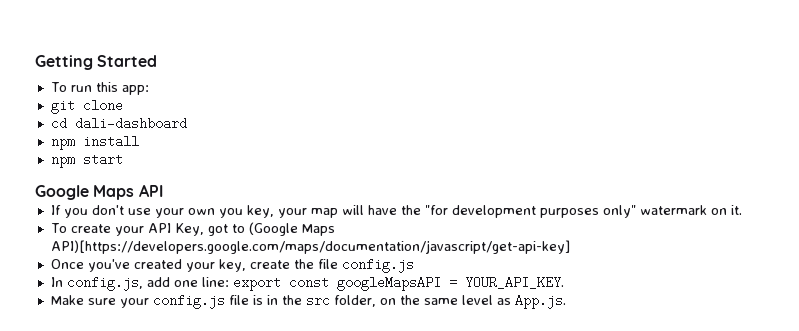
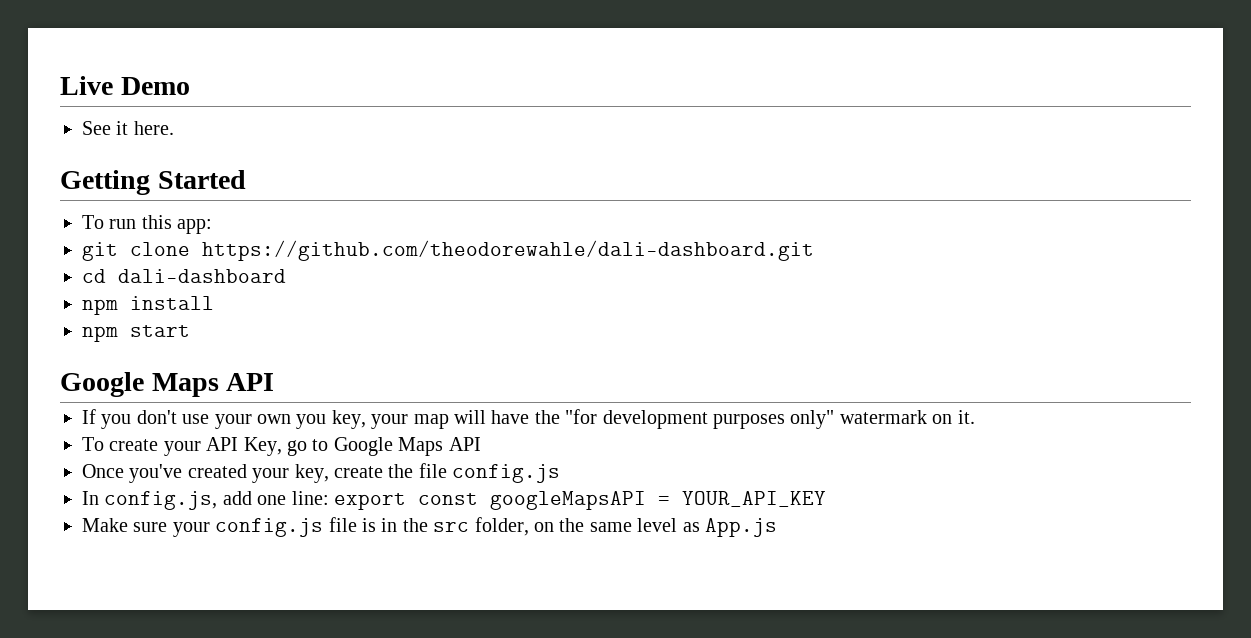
(35, 62) none -> [60,76,190,95] [82,121,174,135] Live Demo // See it here. //
(123, 105) none -> [202,240,814,261] https://github.com/theodorewahle/dali-dashboard.git
[207,222,335,236] [50,240,570,254] got to (Google Maps API)[https://developers.google.com/maps/documentation/javascript/get-api-key] -> [287,437,481,456] go to Google Maps API
[464,276,564,289] YOUR_API_KEY. -> [682,491,826,507] YOUR_API_KEY
[514,294,566,309] App.js. -> [704,518,777,537] App.js

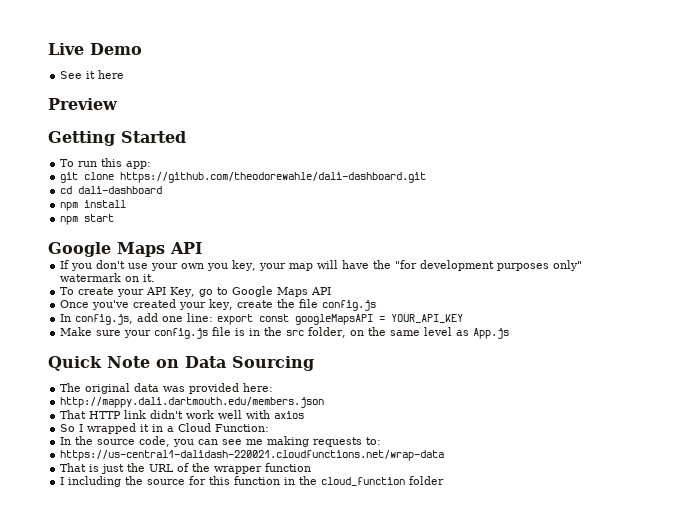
[133,121,174,135] here. -> [98,70,125,79] [48,98,118,110] here // Preview
(777, 527) none -> [48,356,314,371] [60,383,274,394] [60,397,325,408] [60,410,305,419] [60,423,270,434] [60,436,382,447] [60,450,445,461] [60,463,312,474] [60,476,445,487] // Quick Note on Data Sourcing // The original data was provided here: // http://mappy.dali.dartmouth.edu/members.json // That HTTP link didn't work well with axios // So I wrapped it in a Cloud Function: // In the source code, you can see me making requests to: // https://us-central1-dalidash-220021.cloudfunctions.net/wrap-data // That is just the URL of the wrapper function // I including the source for this function in the cloud_function folder

